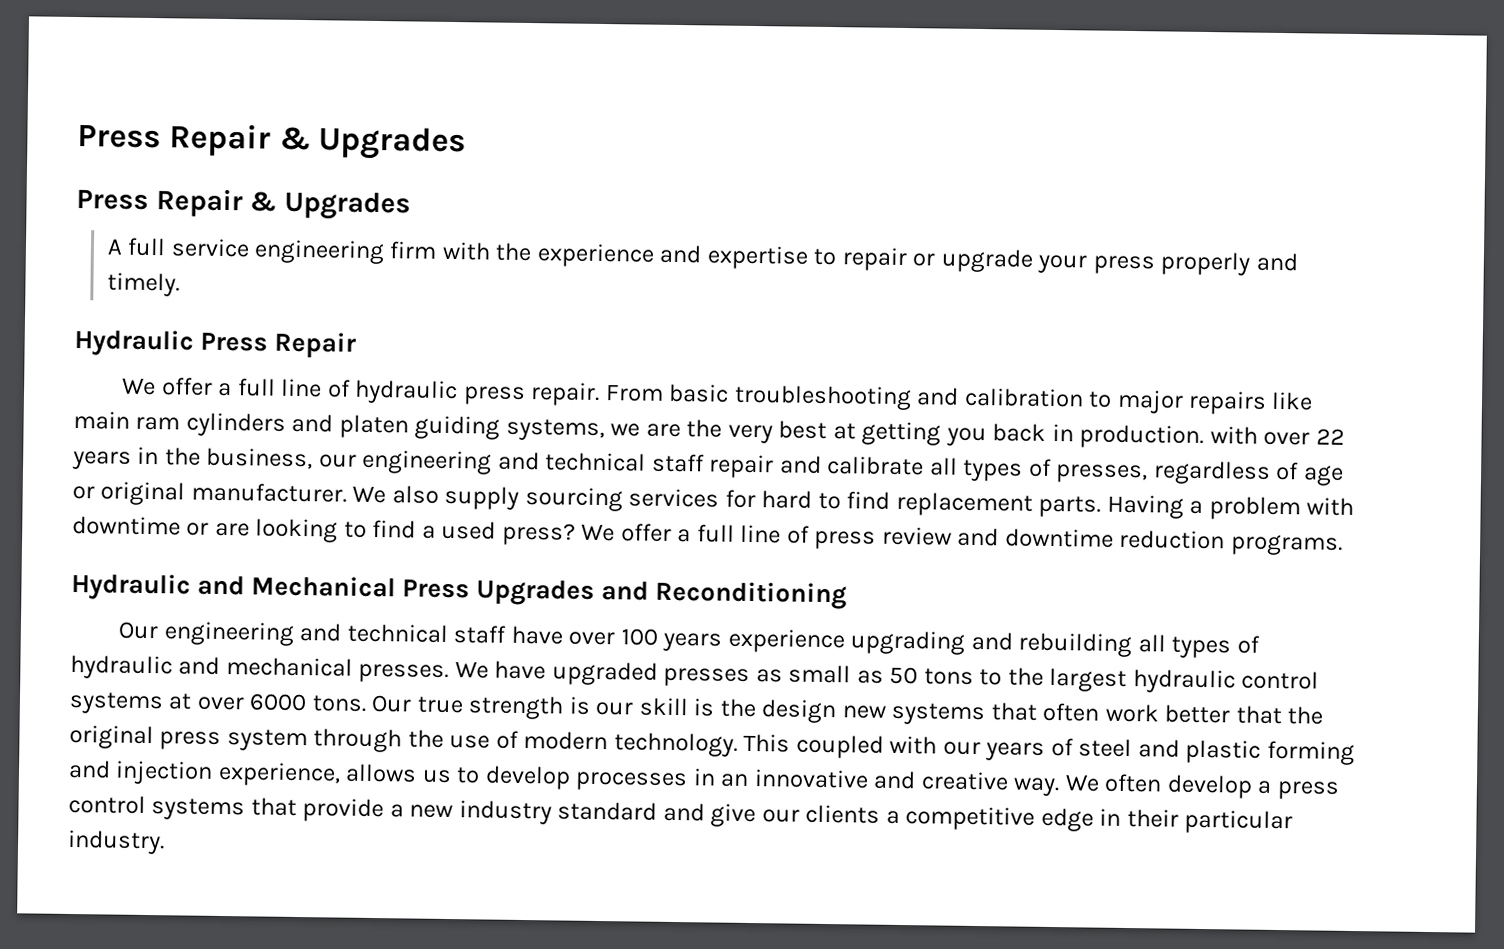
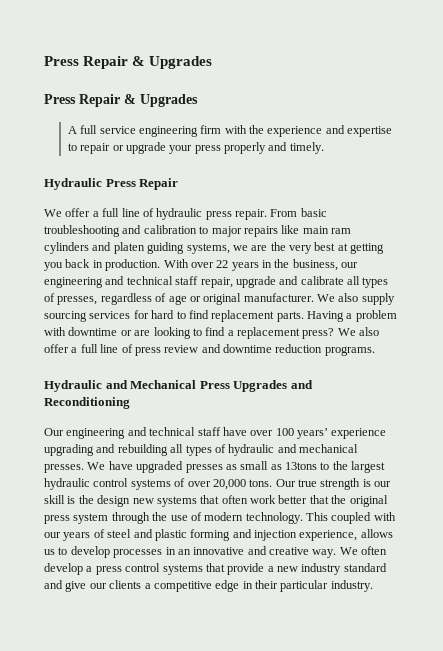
[1209,426,1258,445] with -> [163,259,189,268] With
[708,454,775,479] repair -> [200,276,276,288] repair, upgrade
[441,520,497,540] used -> [237,327,300,339] replacement
(616, 532) none -> [359,327,380,336] also
[662,632,723,652] years -> [297,428,328,439] years’
[889,666,974,685] 50 tons -> [285,462,317,470] 13tons
[168,693,308,712] at over 6000 -> [174,478,246,490] of over 20,000

